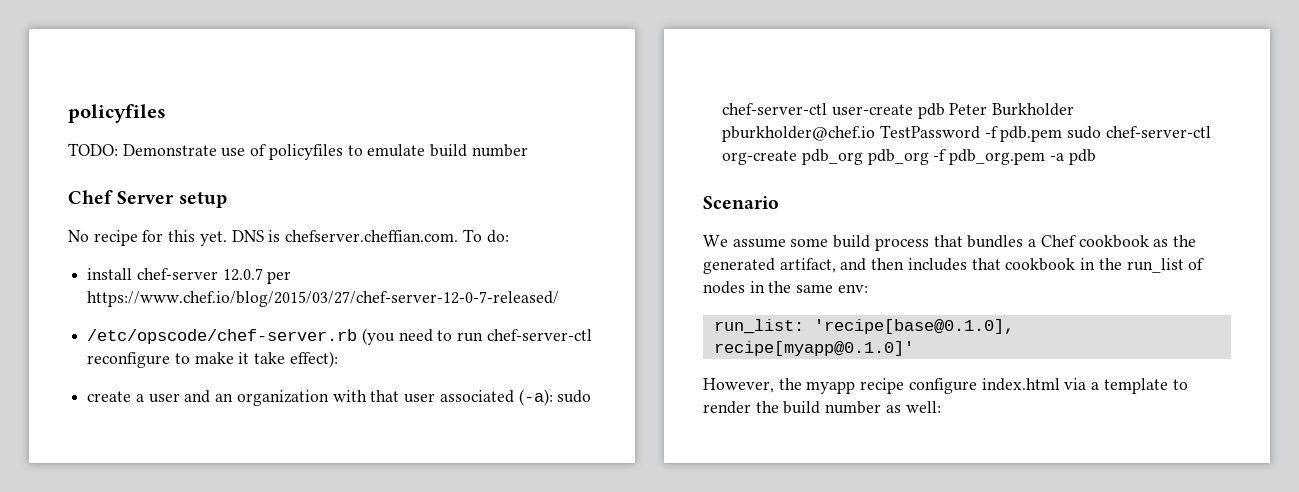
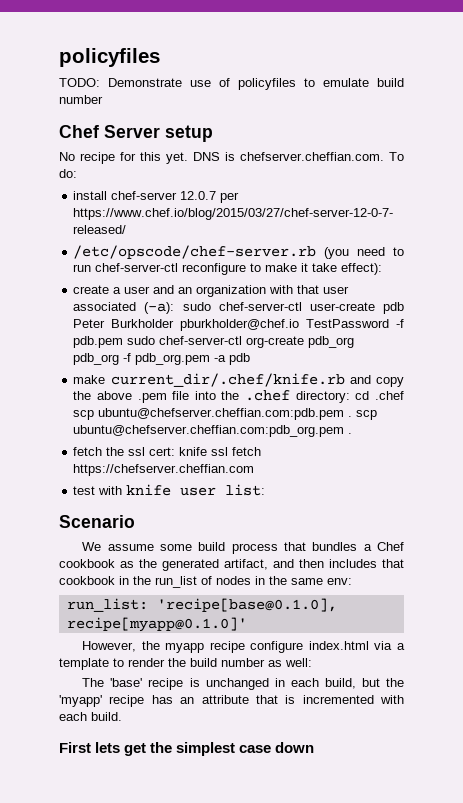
(1096, 157) none -> [73,373,404,387] [73,390,404,403] [73,408,378,420] [73,425,353,437] [73,447,262,456] [73,464,255,476] [73,484,266,496] // make current_dir/.chef/knife.rb and copy the above .pem file into the .chef directory: cd .chef scp ubuntu@chefserver.cheffian.com:pdb.pem . scp ubuntu@chefserver.cheffian.com:pdb_org.pem . // fetch the ssl cert: knife ssl fetch https://chefserver.cheffian.com // test with knife user list:
(941, 407) none -> [82,678,405,690] [59,695,404,707] [59,712,122,721] [59,742,315,756] // The 'base' recipe is unchanged in each build, but the 'myapp' recipe has an attribute that is incremented with each build. // First lets get the simplest case down

